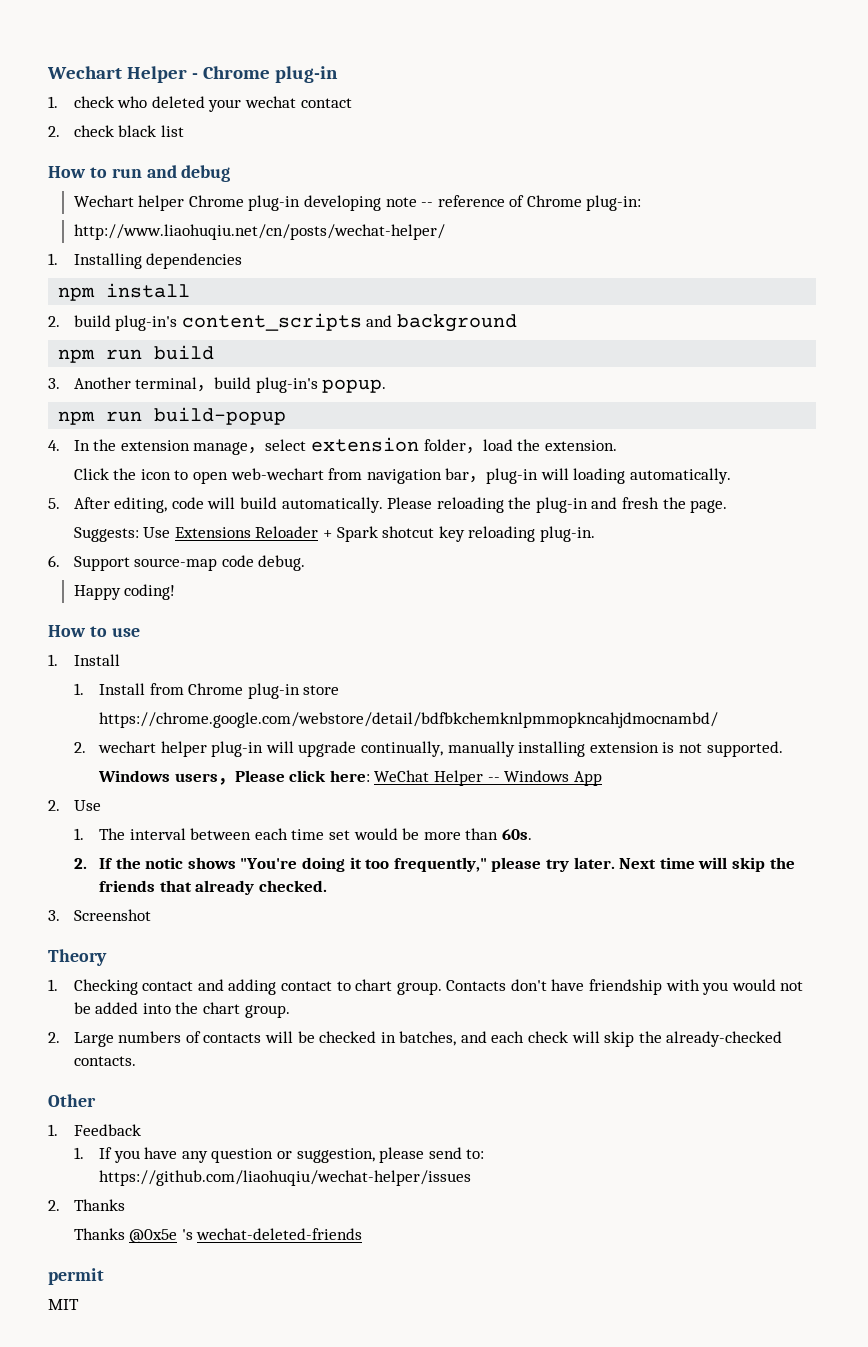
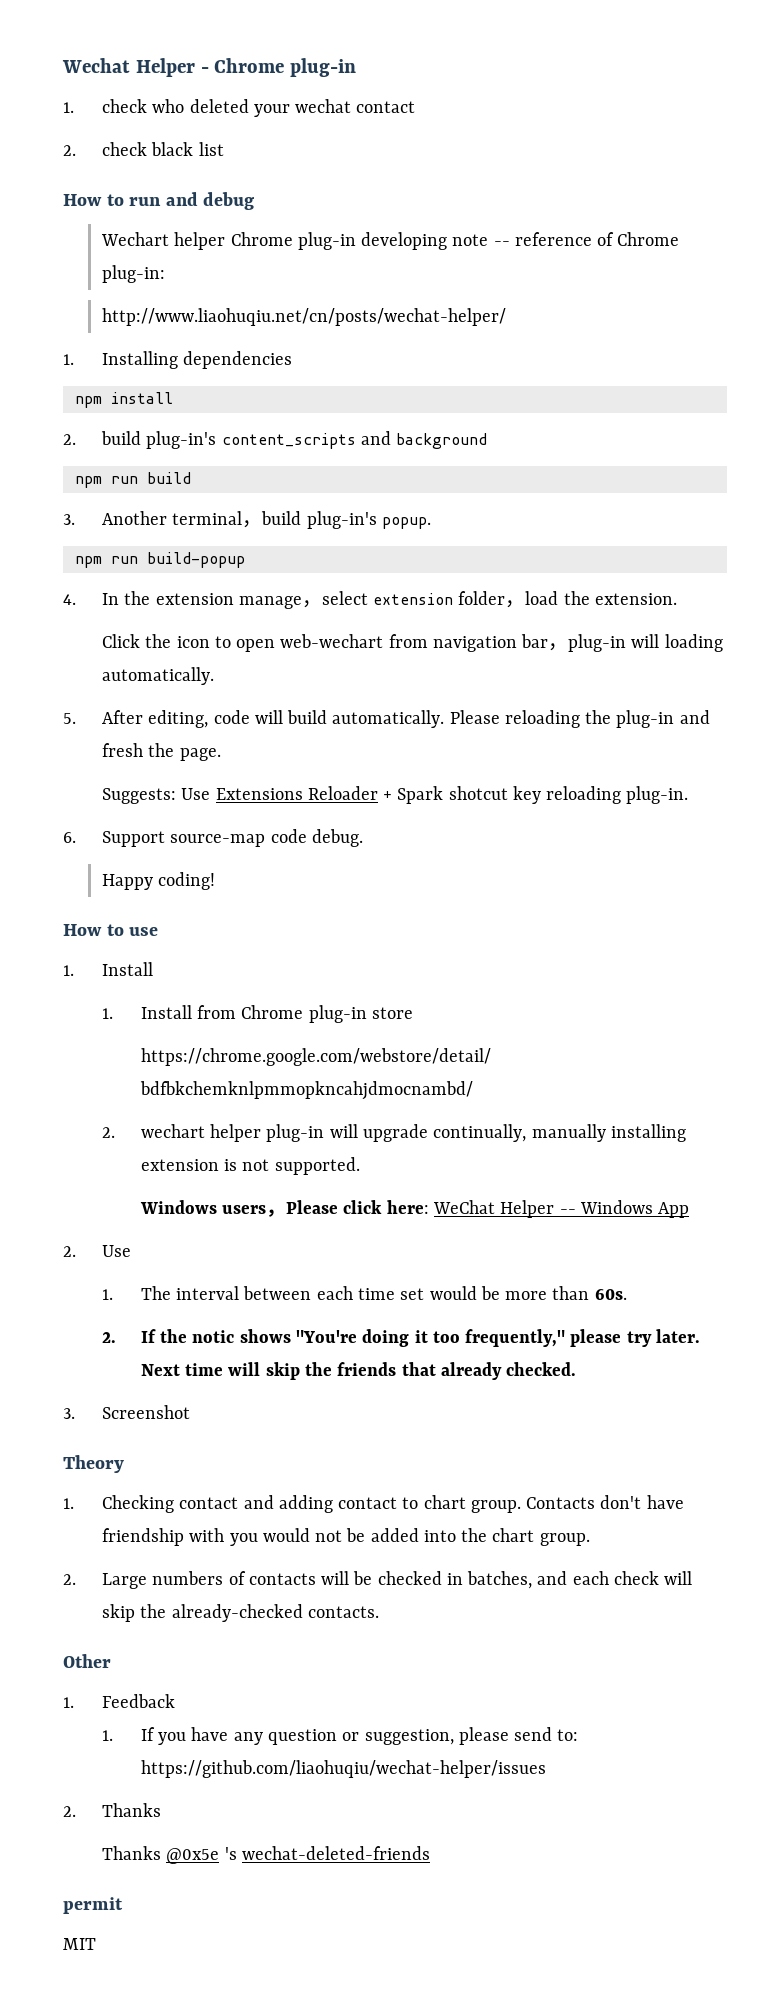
[47,66,122,79] Wechart -> [62,58,130,73] Wechat

